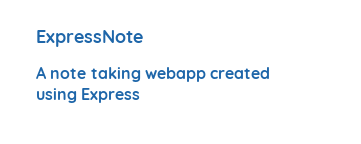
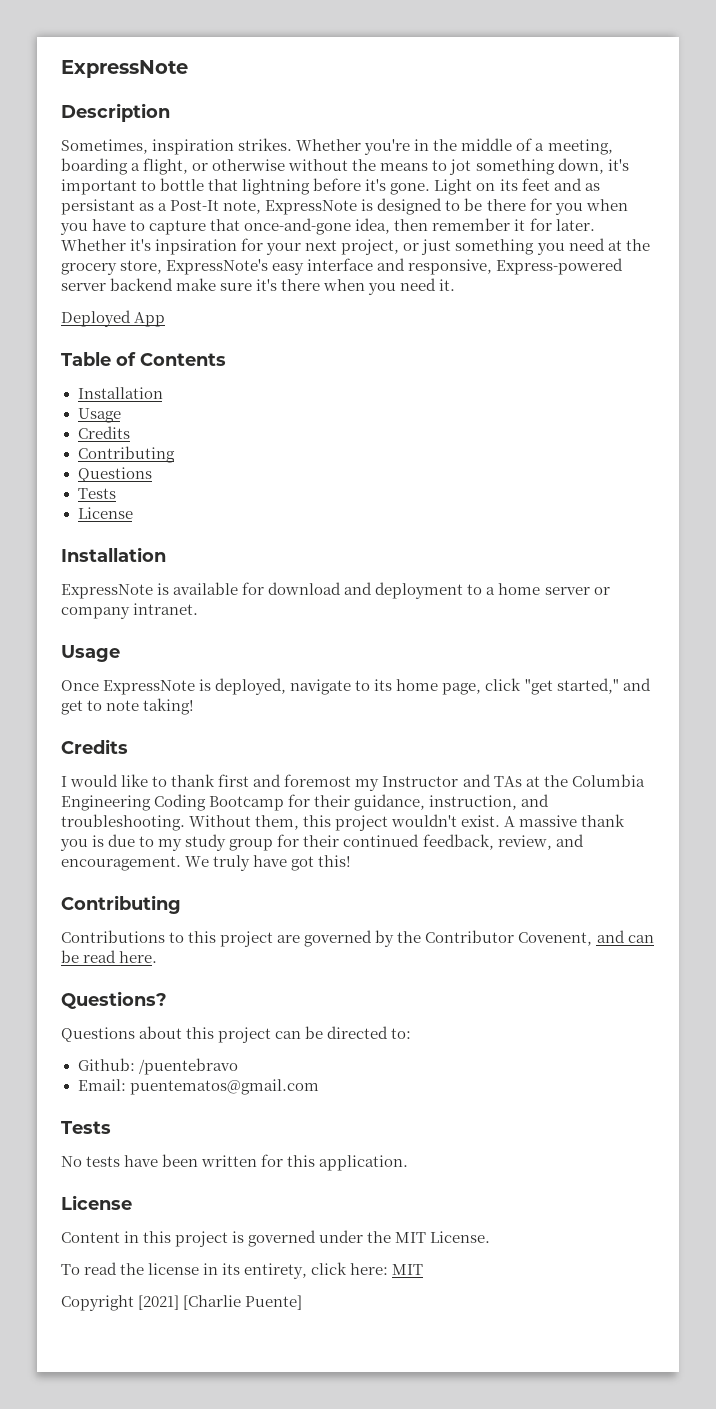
[36,66,271,82] [36,88,141,103] A note taking webapp created using Express -> [61,103,170,122] [61,138,613,155] [61,158,629,175] [61,178,600,195] [61,198,628,215] [60,218,595,235] [61,238,650,255] [61,258,624,275] [61,278,456,295] [61,310,166,327] [61,352,226,366] [77,387,163,399] [77,408,121,423] [77,426,130,439] [77,446,175,463] [77,467,152,482] [77,488,116,499] [77,507,133,519] [61,547,166,562] [61,582,610,599] [61,603,199,619] [61,645,120,662] [61,678,651,695] [61,698,195,715] [61,739,128,754] [61,774,645,791] [61,794,550,811] [61,814,626,831] [60,834,584,851] [61,855,352,871] [61,895,181,914] [61,930,654,947] [61,950,158,963] [61,991,167,1009] [61,1026,412,1043] [77,1058,238,1075] [77,1079,319,1095] [61,1121,111,1134] [61,1154,409,1171] [61,1195,132,1210] [61,1230,491,1247] [61,1262,424,1279] [61,1295,303,1311] Description // Sometimes, inspiration strikes. Whether you're in the middle of a meeting, boarding a flight, or otherwise without the means to jot something down, it's important to bottle that lightning before it's gone. Light on its feet and as persistant as a Post-It note, ExpressNote is designed to be there for you when you have to capture that once-and-gone idea, then remember it for later. Whether it's inpsiration for your next project, or just something you need at the grocery store, ExpressNote's easy interface and responsive, Express-powered server backend make sure it's there when you need it. // Deployed App // Table of Contents // Installation // Usage // Credits // Contributing // Questions // Tests // License // Installation // ExpressNote is available for download and deployment to a home server or company intranet. // Usage // Once ExpressNote is deployed, navigate to its home page, click "get started," and get to note taking! // Credits // I would like to thank first and foremost my Instructor and TAs at the Columbia Engineering Coding Bootcamp for their guidance, instruction, and troubleshooting. Without them, this project wouldn't exist. A massive thank you is due to my study group for their continued feedback, review, and encouragement. We truly have got this! // Contributing // Contributions to this project are governed by the Contributor Covenent, and can be read here. // Questions? // Questions about this project can be directed to: // Github: /puentebravo // Email: puentematos@gmail.com // Tests // No tests have been written for this application. // License // Content in this project is governed under the MIT License. // To read the license in its entirety, click here: MIT // Copyright [2021] [Charlie Puente]

